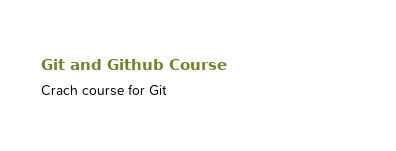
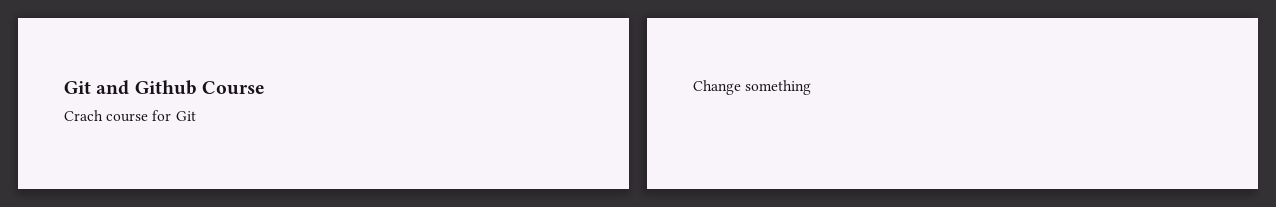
(167, 90) none -> [693,80,812,95] // Change something

